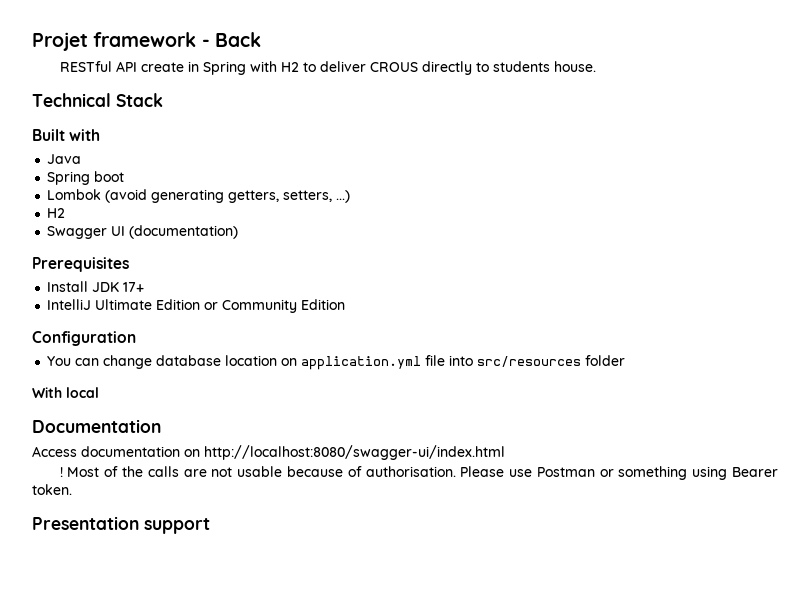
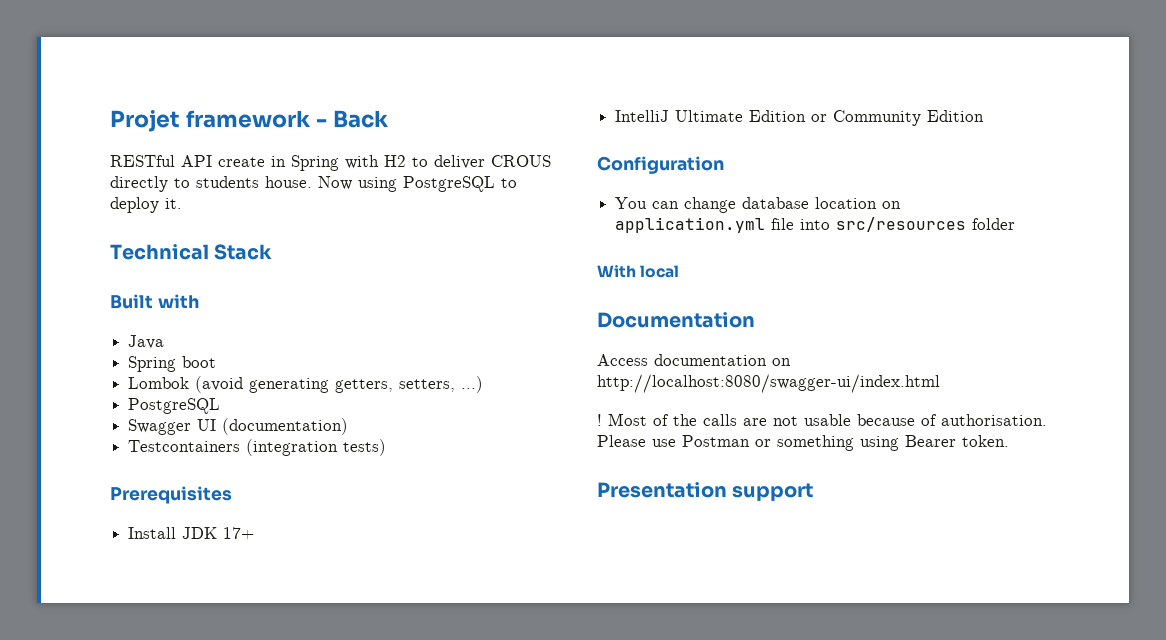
(596, 66) none -> [318,176,517,192] [110,197,182,213] Now using PostgreSQL to deploy it.
[47,208,66,218] H2 -> [128,398,221,414] PostgreSQL
(239, 232) none -> [128,439,387,456] // Testcontainers (integration tests)

